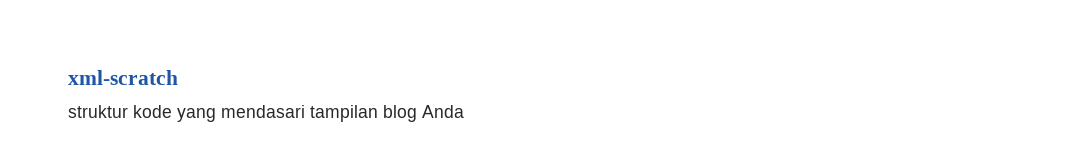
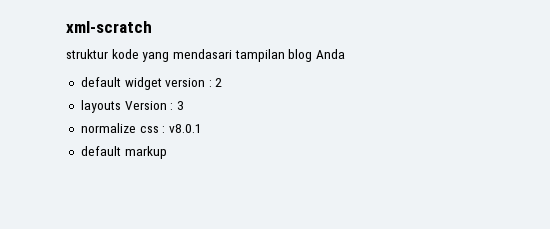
(464, 111) none -> [80,77,223,90] [80,100,184,113] [80,123,202,133] [80,146,167,159] // default widget version : 2 // layouts Version : 3 // normalize css : v8.0.1 // default markup

